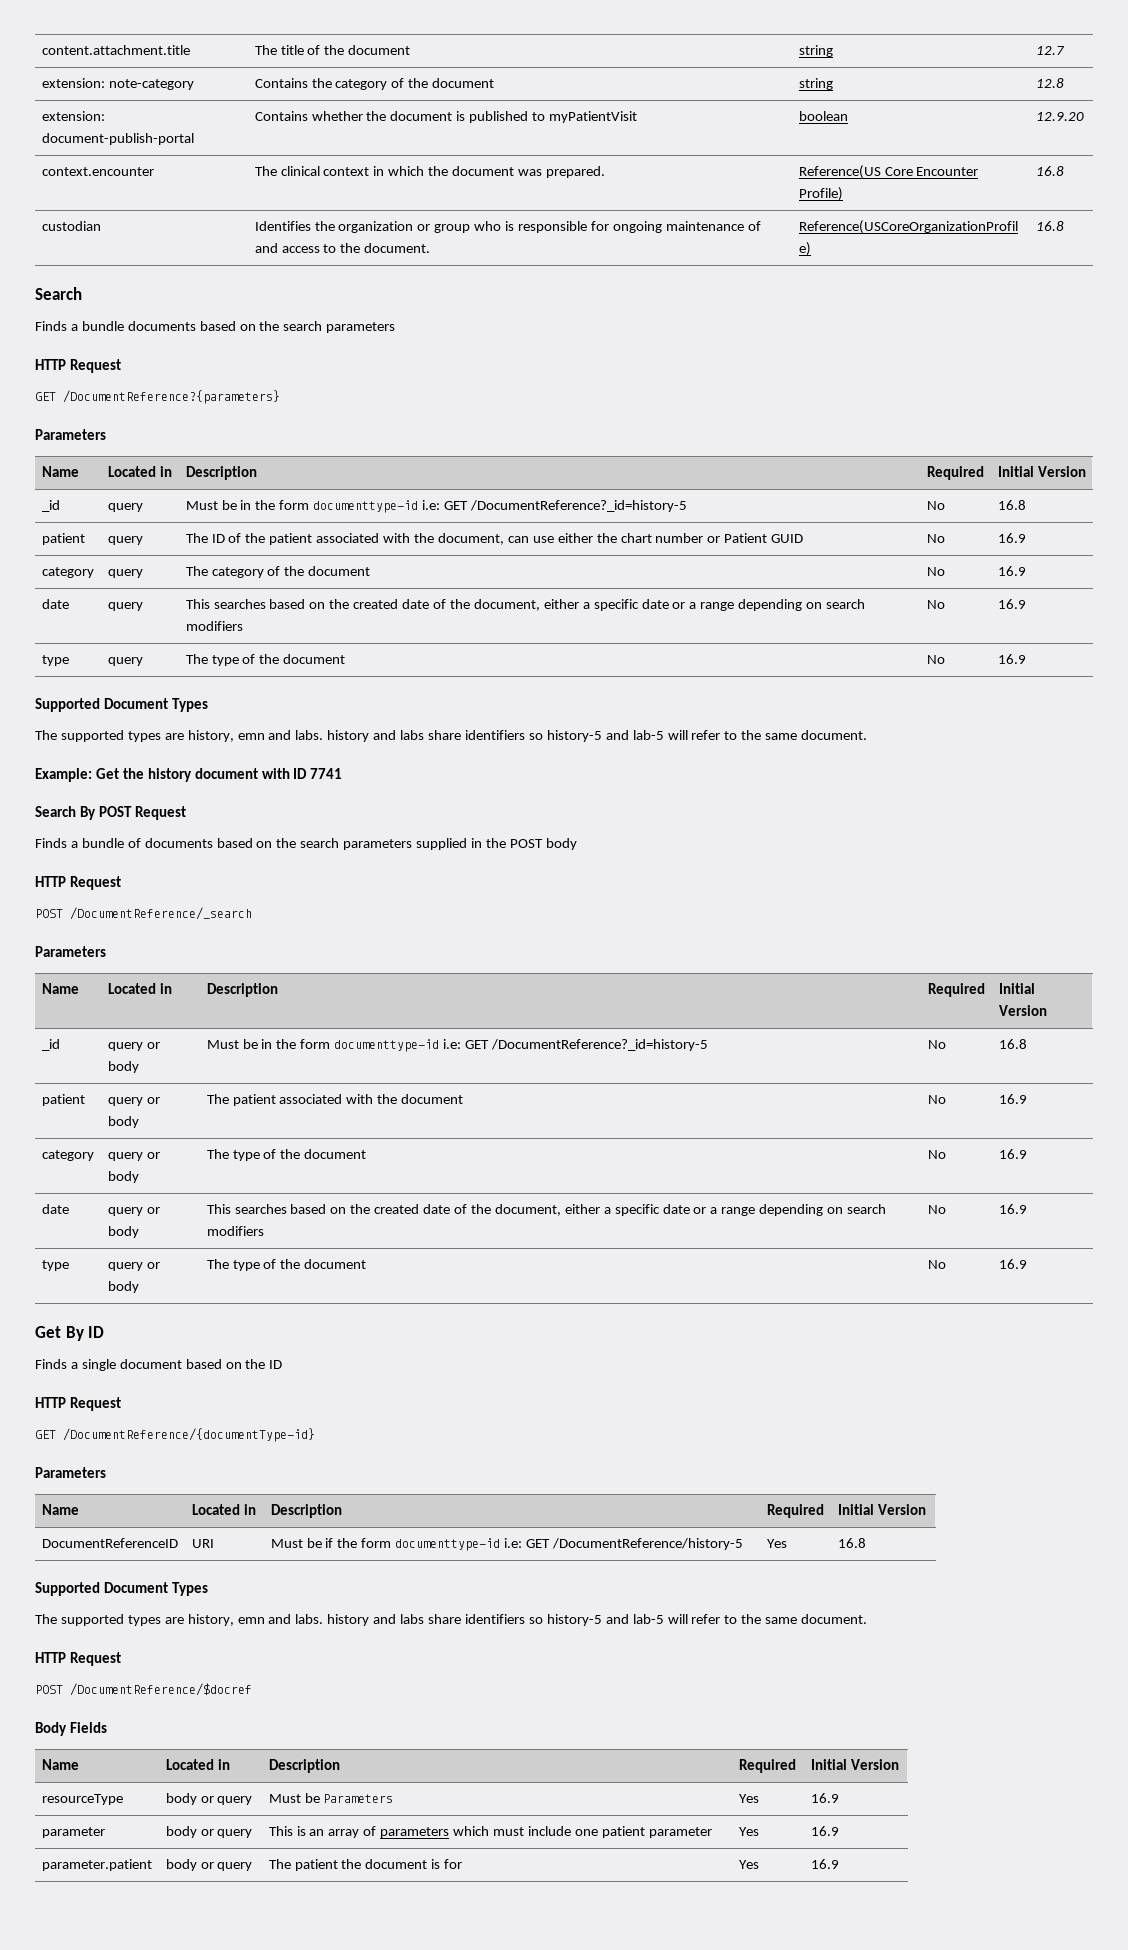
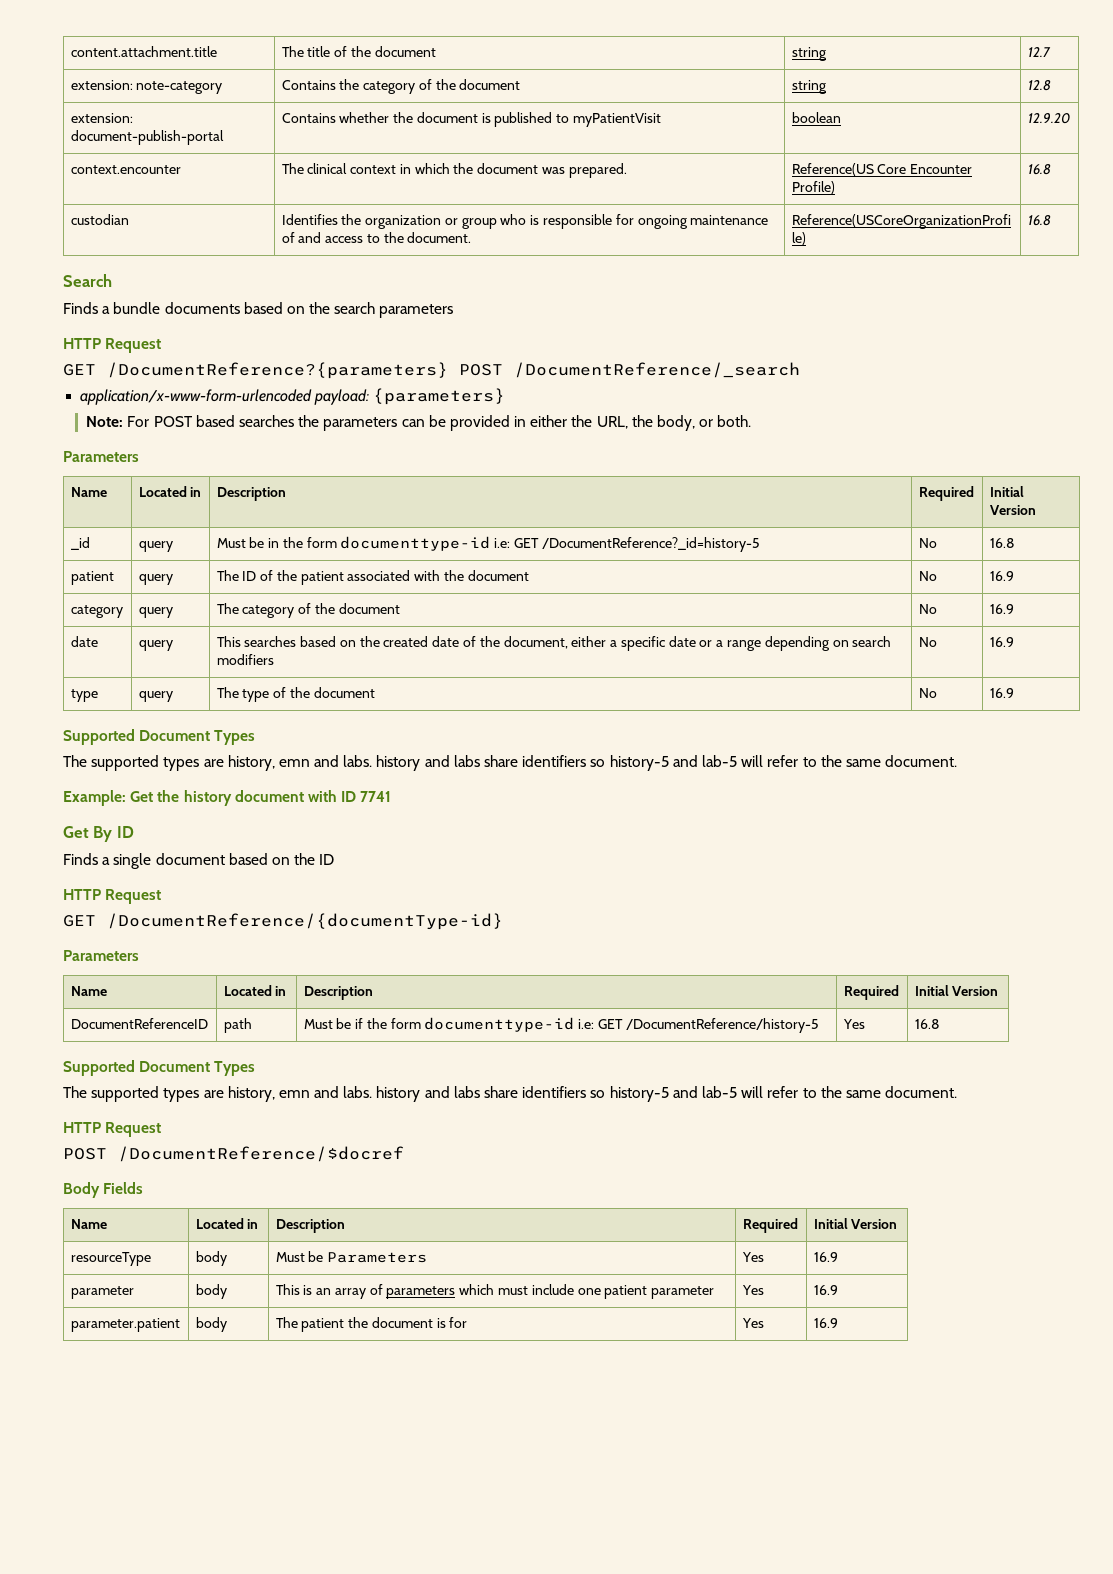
(280, 397) none -> [459,362,800,378] [80,388,506,405] [86,415,752,431] POST /DocumentReference/_search // application/x-www-form-urlencoded payload: {parameters} // Note: For POST based searches the parameters can be provided in either the URL, the body, or both.
[437,533,804,545] document, can use either the chart number or Patient GUID -> [467,570,529,581] document
[35,806,186,820] [35,838,577,850] [35,876,121,890] [35,907,252,920] [35,946,106,957] [41,983,79,994] [107,983,172,994] [206,983,278,997] [927,983,985,997] [998,983,1035,994] [998,1005,1047,1016] [41,1039,60,1051] [107,1042,160,1051] [107,1061,139,1073] [206,1039,708,1052] [927,1040,946,1049] [998,1039,1027,1049] [41,1094,85,1106] [107,1097,160,1106] [107,1116,139,1128] [206,1094,464,1106] [927,1095,946,1104] [998,1094,1027,1104] [41,1150,94,1161] [107,1152,160,1161] [107,1171,139,1183] [206,1149,367,1161] [927,1150,946,1159] [998,1149,1027,1159] [41,1204,69,1214] [107,1207,160,1216] [107,1226,139,1238] [206,1204,887,1216] [206,1226,264,1236] [927,1205,946,1214] [998,1204,1027,1214] [41,1260,69,1271] [107,1262,160,1271] [107,1281,139,1293] [206,1259,367,1271] [927,1260,946,1269] [998,1259,1027,1269] // Search By POST Request // Finds a bundle of documents based on the search parameters supplied in the POST body // HTTP Request // POST /DocumentReference/_search // Parameters // Name | Located in | Description | Required | Initial Version // _id | query or body | Must be in the form documenttype-id i.e: GET /DocumentReference?_id=history-5 | No | 16.8 // patient | query or body | The patient associated with the document | No | 16.9 // category | query or body | The type of the document | No | 16.9 // date | query or body | This searches based on the created date of the document, either a specific date or a range depending on search modifiers | No | 16.9 // type | query or body | The type of the document | No | 16.9 -> (392, 796) none
[191,1539,214,1548] URI -> [223,1018,252,1033] path
[200,1796,253,1805] or query -> (227, 1258) none
[200,1829,253,1838] or query -> (227, 1291) none
[200,1862,253,1871] or query -> (227, 1324) none

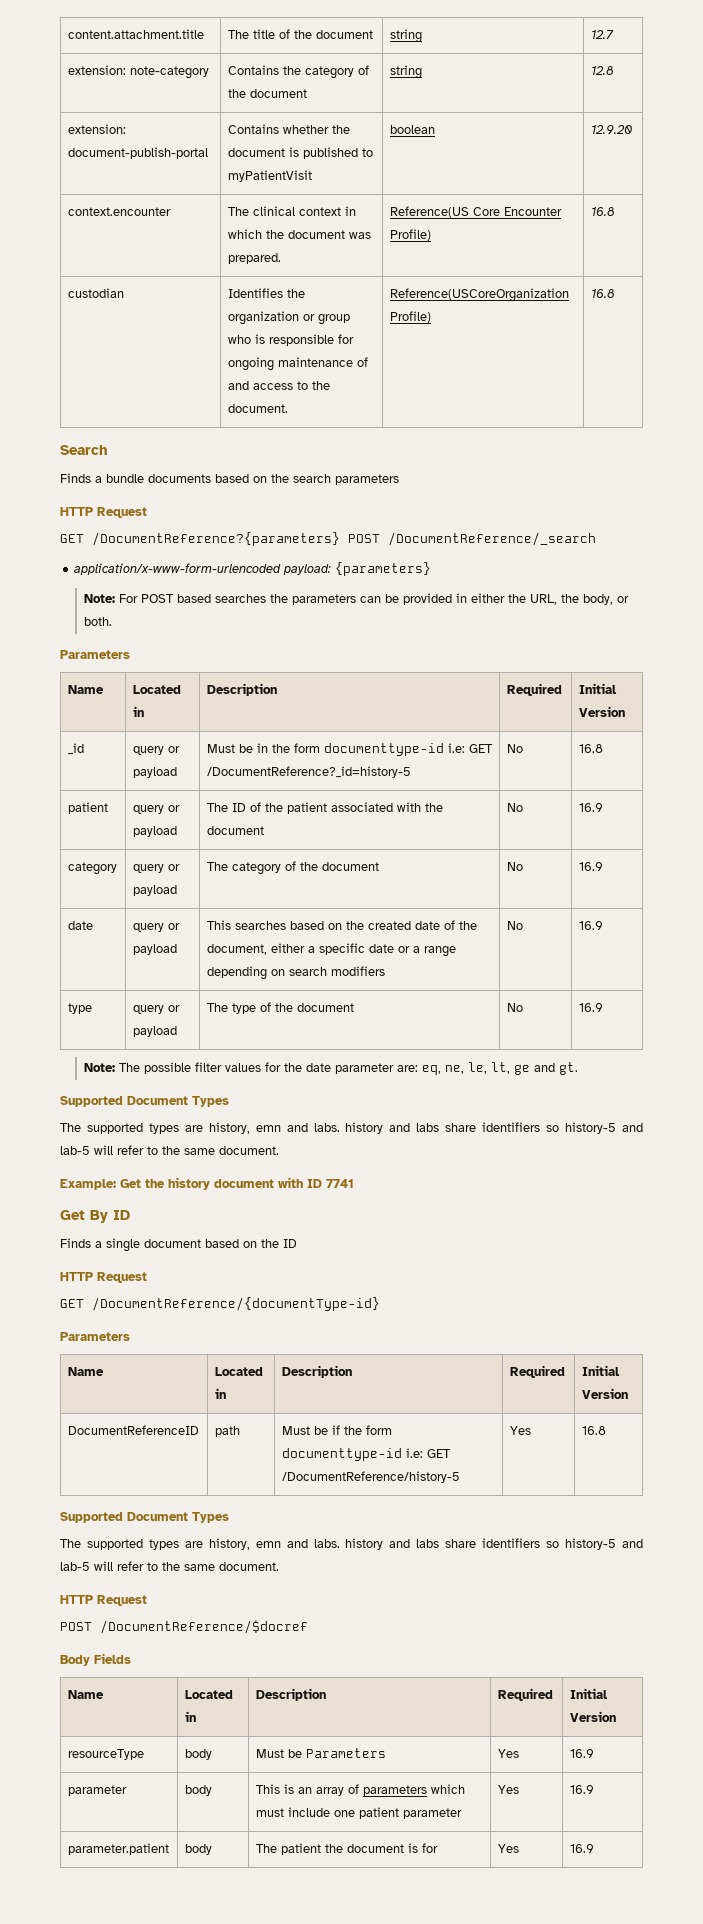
(173, 546) none -> [167,746,180,753] [132,767,177,778] or payload
(173, 579) none -> [167,805,180,812] [132,826,177,837] or payload
(173, 612) none -> [167,864,180,871] [132,885,177,896] or payload
(173, 645) none -> [167,923,180,930] [132,944,177,955] or payload
(173, 696) none -> [167,1005,180,1012] [132,1026,177,1037] or payload
(1014, 693) none -> [84,1062,579,1075] // Note: The possible filter values for the date parameter are: eq, ne, le, lt, ge and gt.

